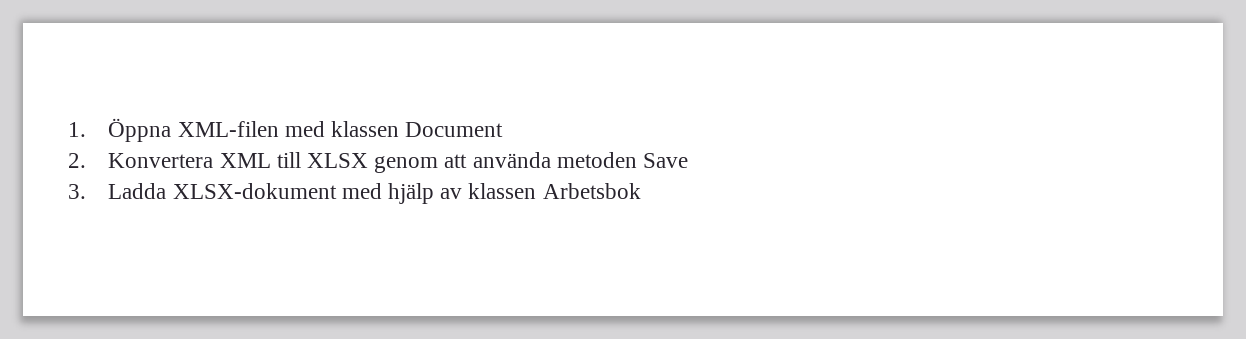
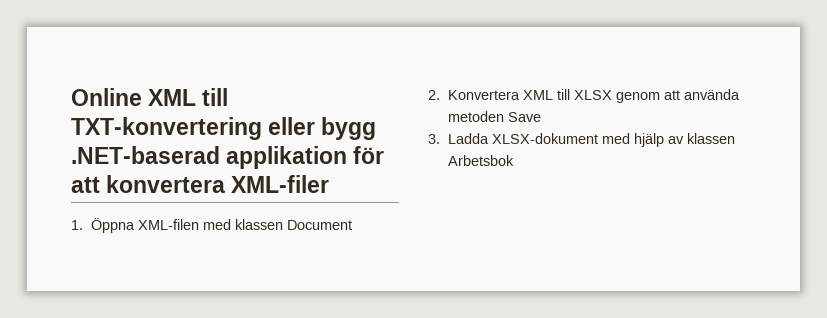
(68, 129) none -> [71,88,229,106] [71,117,377,140] [71,146,385,169] [71,175,330,193] Online XML till TXT-konvertering eller bygg .NET-baserad applikation för att konvertera XML-filer //

